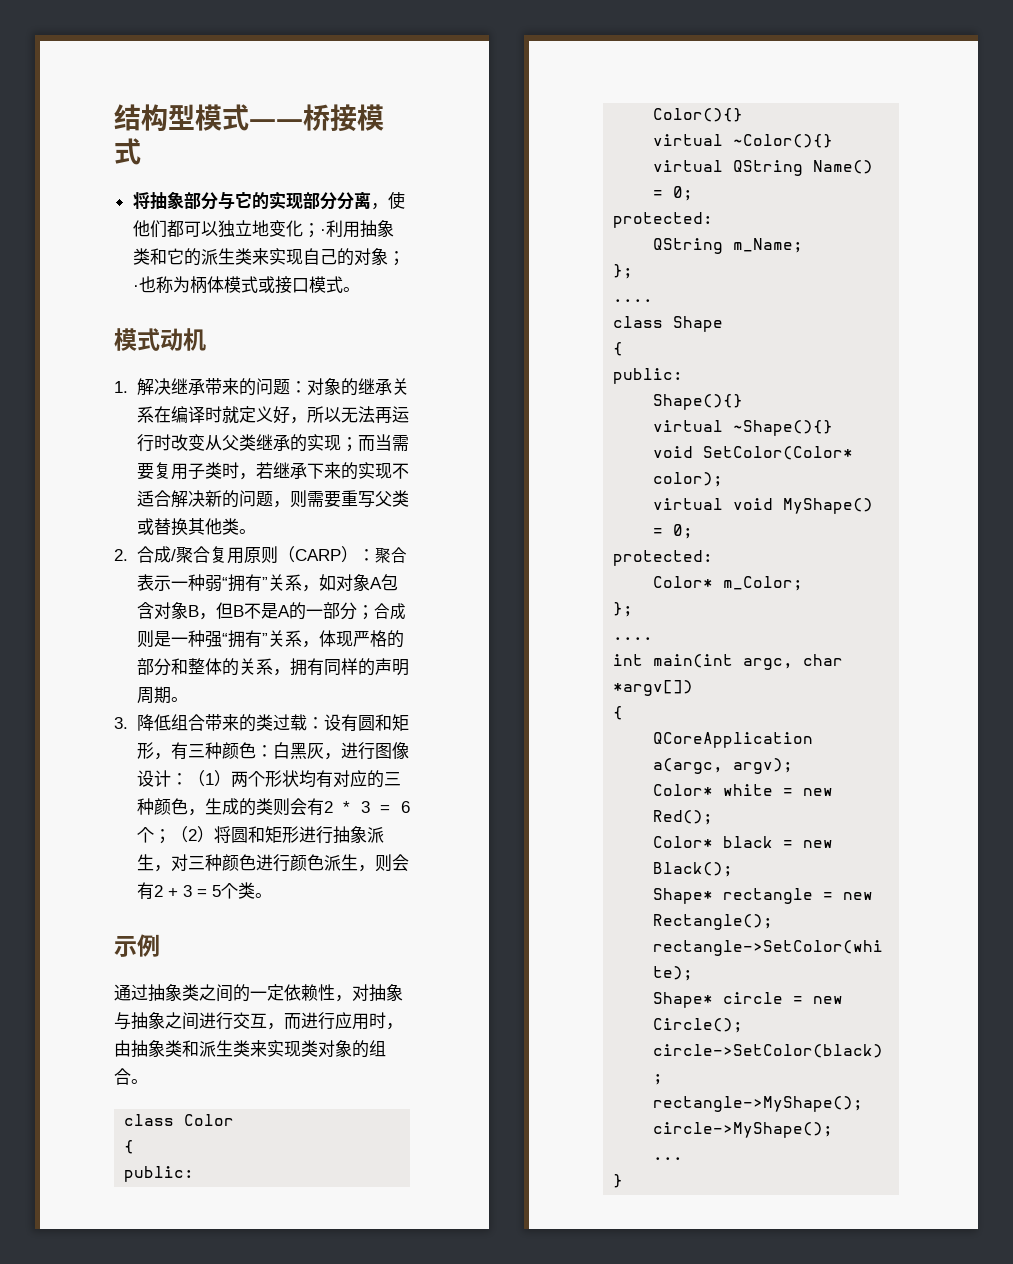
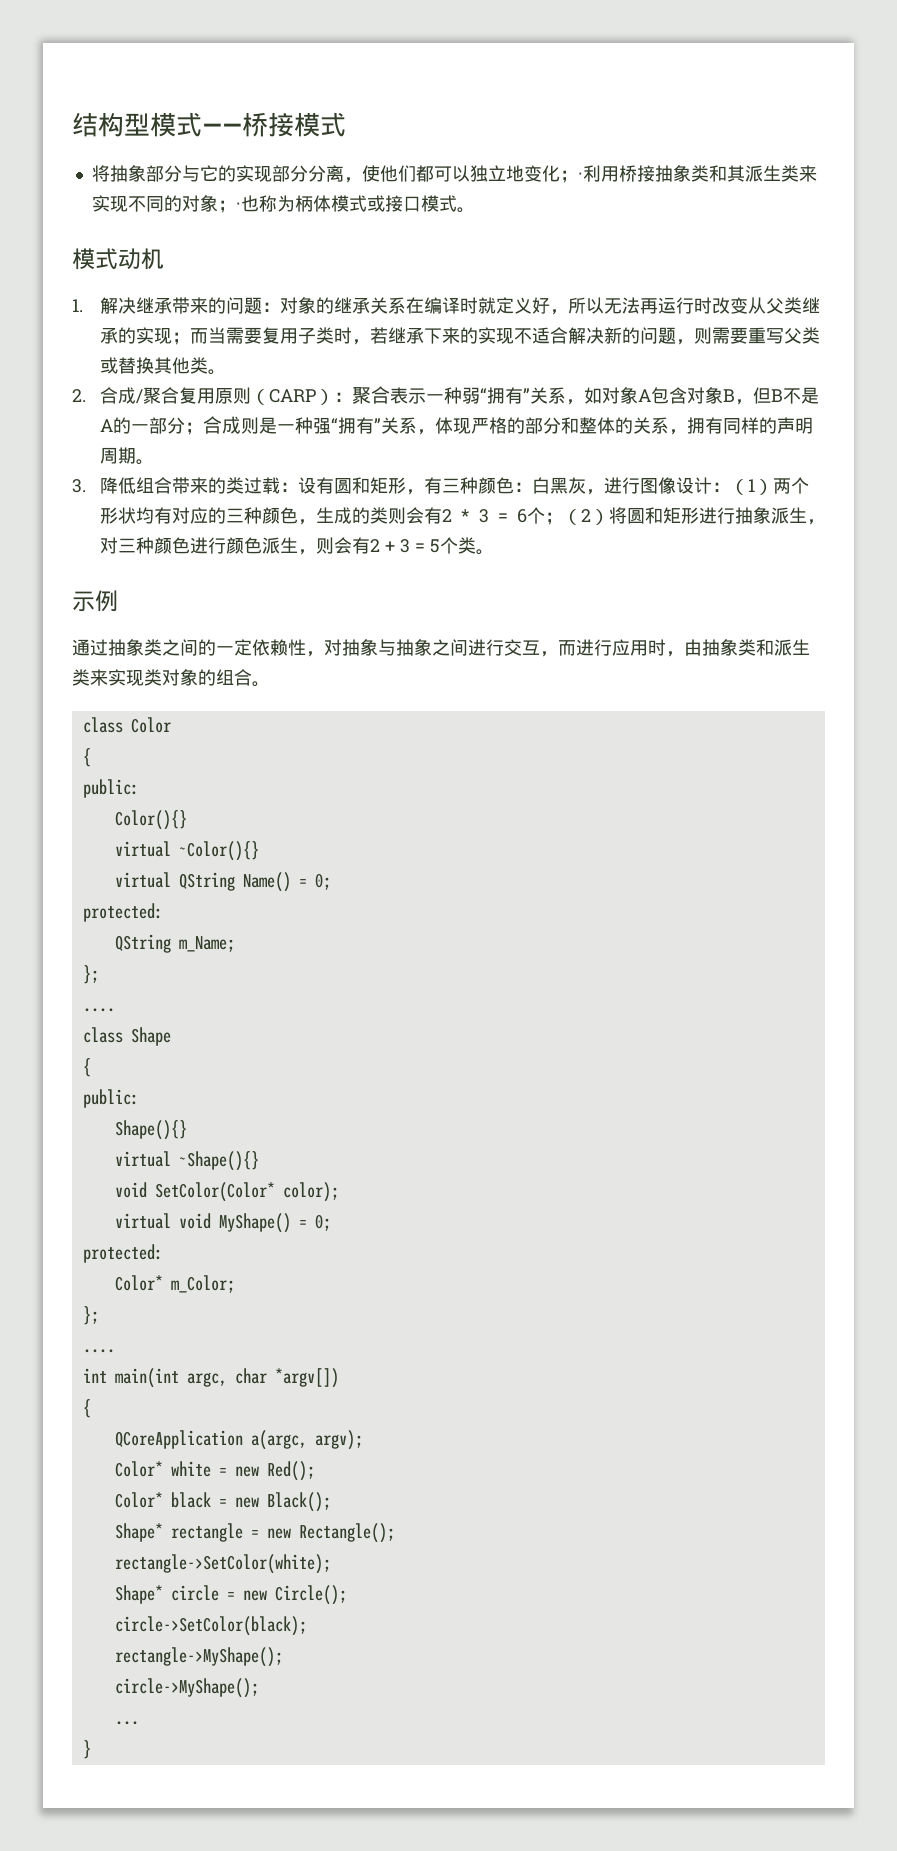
[359,220,394,237] [132,248,337,266] 抽象类和它的派生类来实现自己 -> [618,165,817,182] [91,195,164,212] 桥接抽象类和其派生类来实现不同

